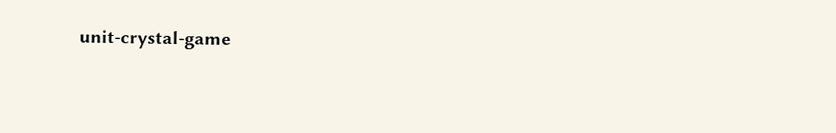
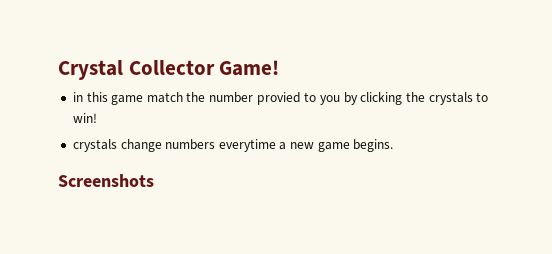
[79,29,231,50] unit-crystal-game -> [58,60,280,80] [72,92,489,105] [72,113,97,123] [72,139,394,152] [58,174,154,187] Crystal Collector Game! // in this game match the number provied to you by clicking the crystals to win! // crystals change numbers everytime a new game begins. // Screenshots

